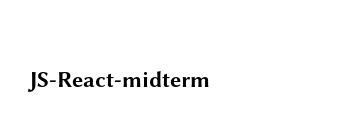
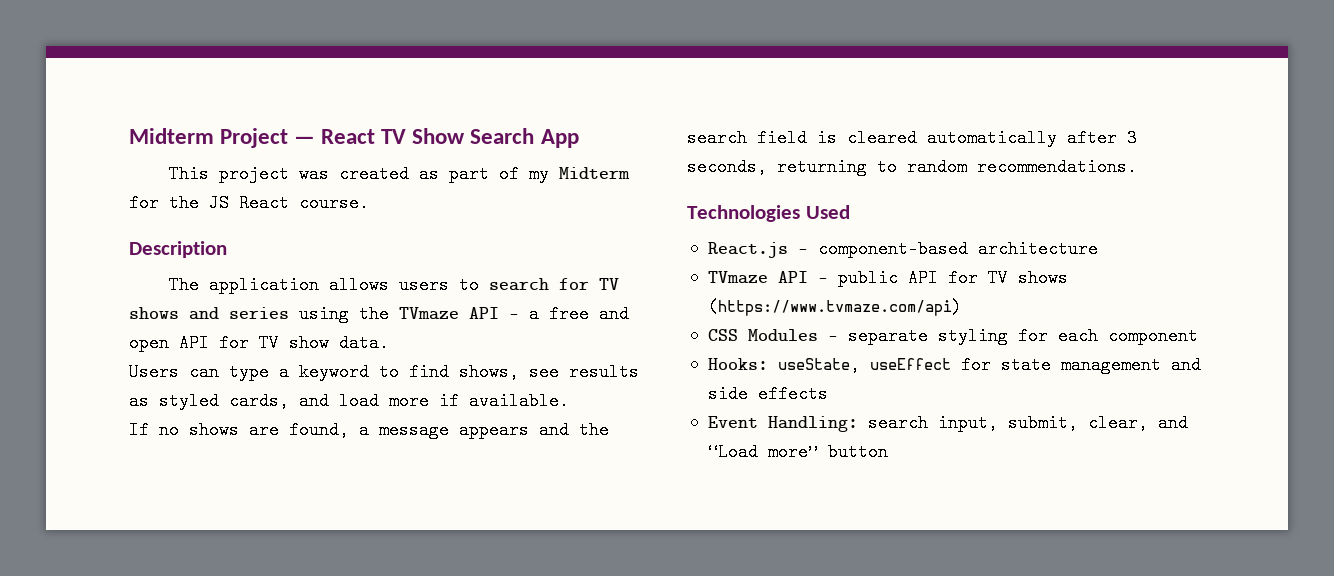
[27,71,210,92] JS-React-midterm -> [129,128,579,148] [169,165,631,183] [129,194,369,212] [129,241,227,258] [169,276,620,294] [129,305,629,323] [129,334,389,352] [129,363,639,381] [129,392,569,410] [129,421,609,439] [687,129,1137,147] [687,158,1137,176] [687,205,850,222] [707,240,1098,258] [707,269,1068,287] [707,298,962,316] [707,327,1198,345] [707,356,1201,374] [707,385,828,403] [707,414,1188,432] [707,443,888,461] Midterm Project — React TV Show Search App // This project was created as part of my Midterm for the JS React course. // Description // The application allows users to search for TV shows and series using the TVmaze API — a free and open API for TV show data. // Users can type a keyword to find shows, see results as styled cards, and load more if available. // If no shows are found, a message appears and the search field is cleared automatically after 3 seconds, returning to random recommendations. // Technologies Used // React.js — component-based architecture // TVmaze API — public API for TV shows (https://www.tvmaze.com/api) // CSS Modules — separate styling for each component // Hooks: useState, useEffect for state management and side effects // Event Handling: search input, submit, clear, and “Load more” button

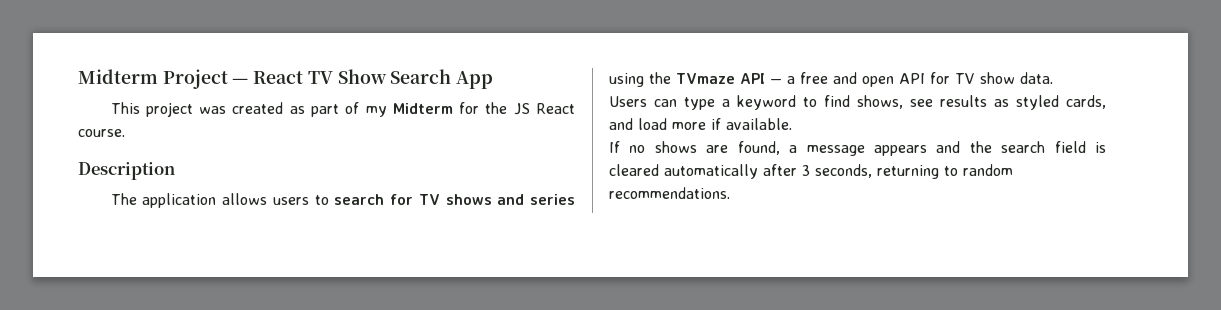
[687,205,850,222] [707,240,1098,258] [707,269,1068,287] [707,298,962,316] [707,327,1198,345] [707,356,1201,374] [707,385,828,403] [707,414,1188,432] [707,443,888,461] // Technologies Used // React.js — component-based architecture // TVmaze API — public API for TV shows (https://www.tvmaze.com/api) // CSS Modules — separate styling for each component // Hooks: useState, useEffect for state management and side effects // Event Handling: search input, submit, clear, and “Load more” button -> (730, 193) none

